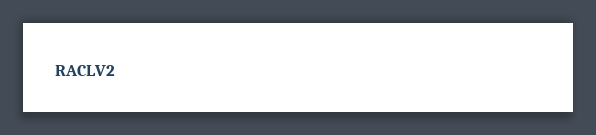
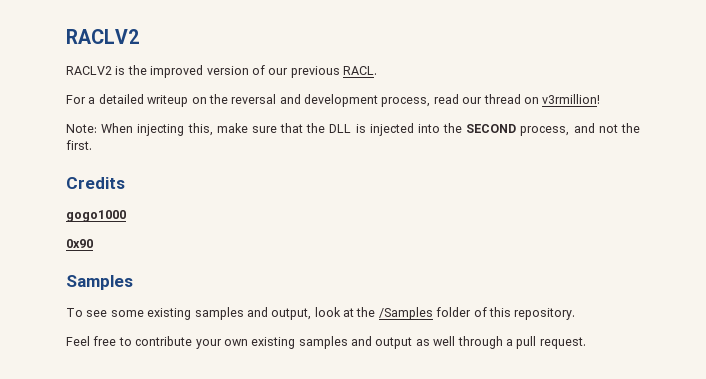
[55,65,115,76] RACLV2 -> [66,29,139,44] [66,65,377,78] [66,94,601,107] [66,123,640,136] [66,140,92,150] [66,177,125,189] [66,210,126,222] [66,239,93,248] [66,275,133,290] [66,307,576,320] [66,336,586,349] RACLV2 // RACLV2 is the improved version of our previous RACL. // For a detailed writeup on the reversal and development process, read our thread on v3rmillion! // Note: When injecting this, make sure that the DLL is injected into the SECOND process, and not the first. // Credits // gogo1000 // 0x90 // Samples // To see some existing samples and output, look at the /Samples folder of this repository. // Feel free to contribute your own existing samples and output as well through a pull request.

